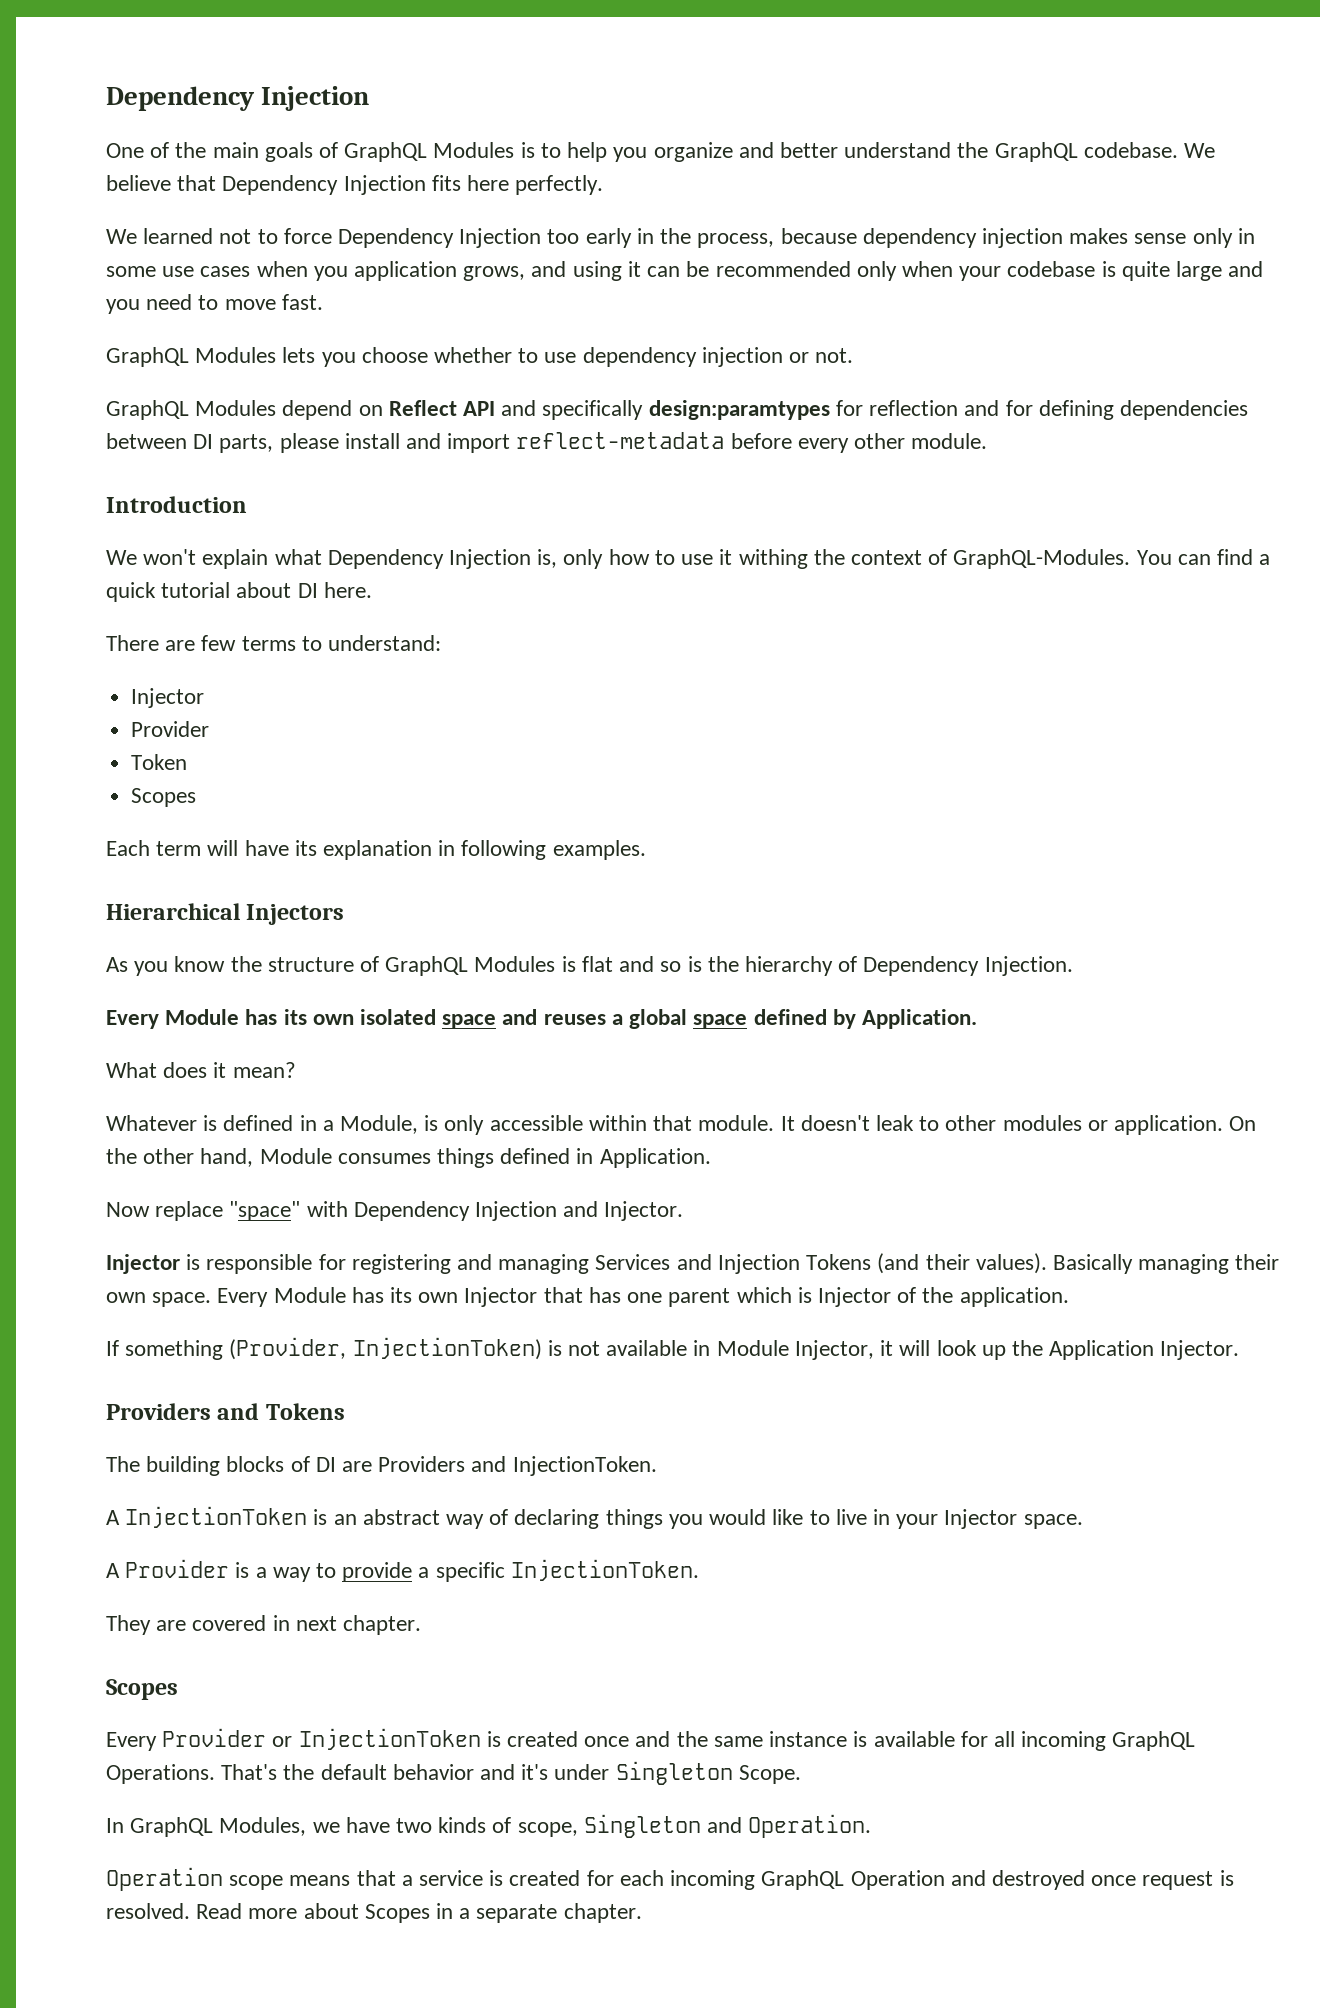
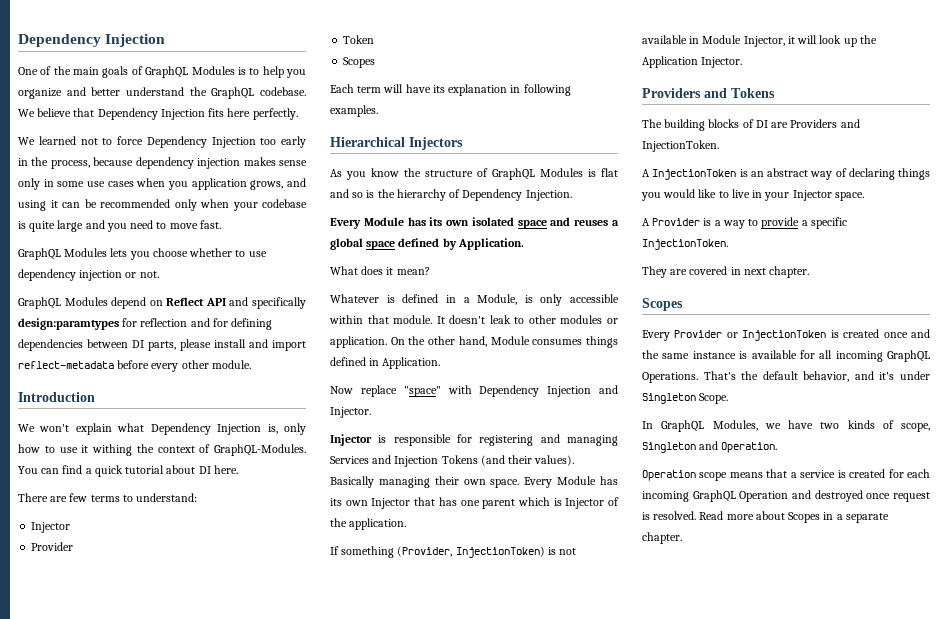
[392,1764,474,1780] behavior -> [803,371,850,382] behavior,

